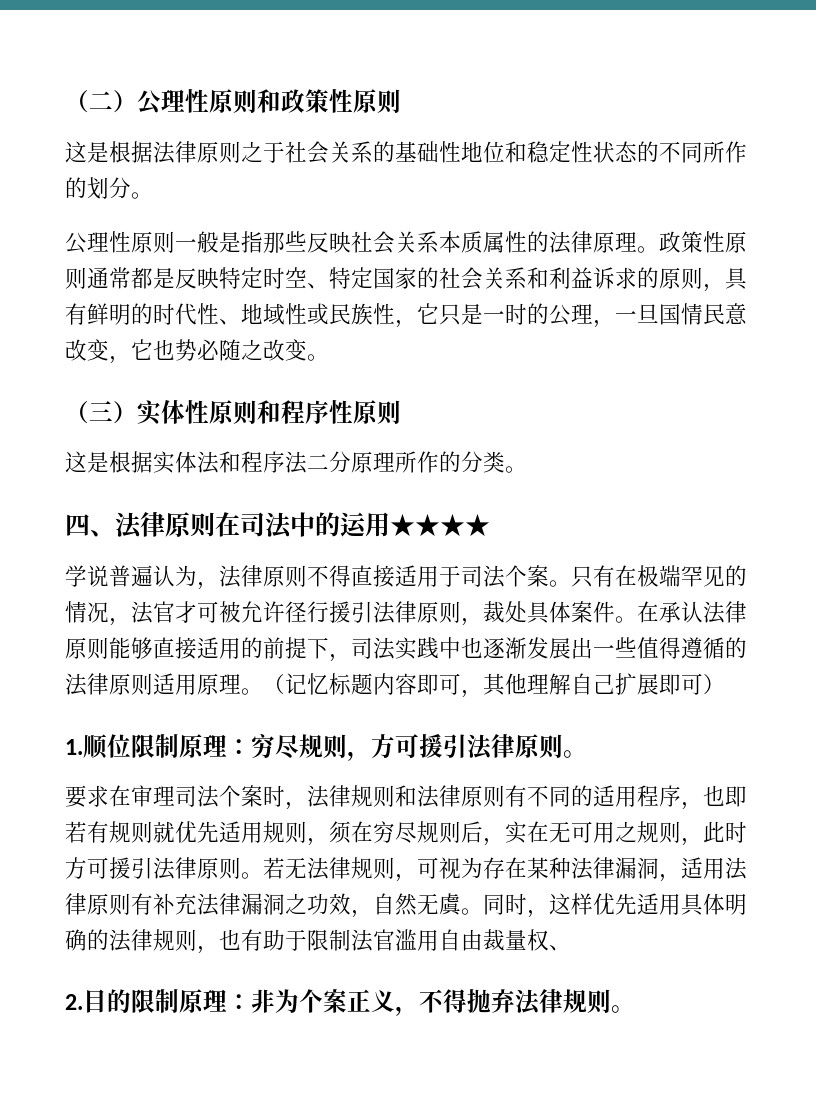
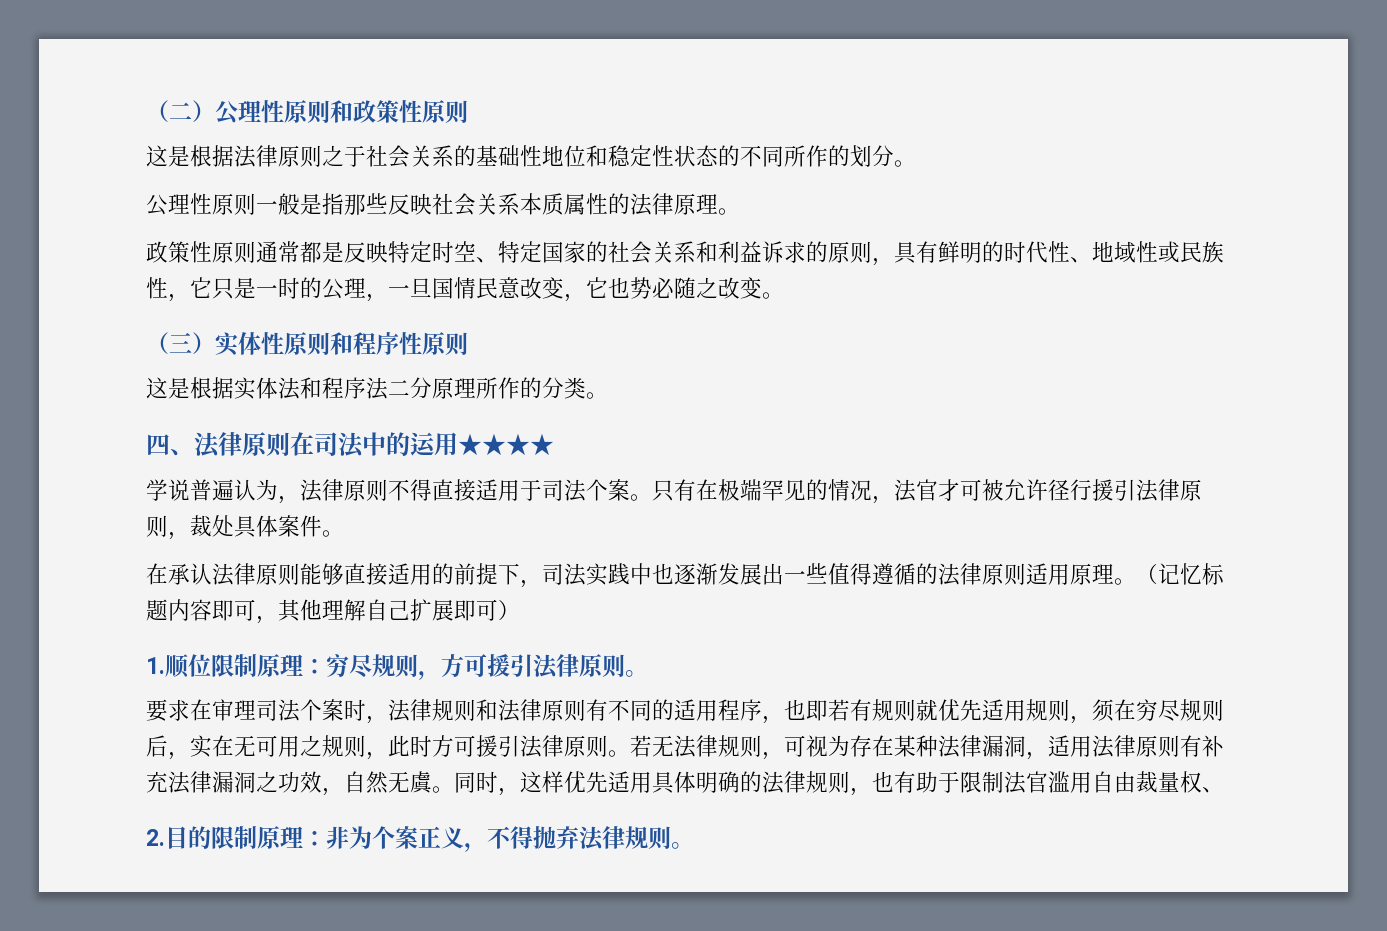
(659, 249) none -> (740, 211) //
(637, 619) none -> (344, 533) //

